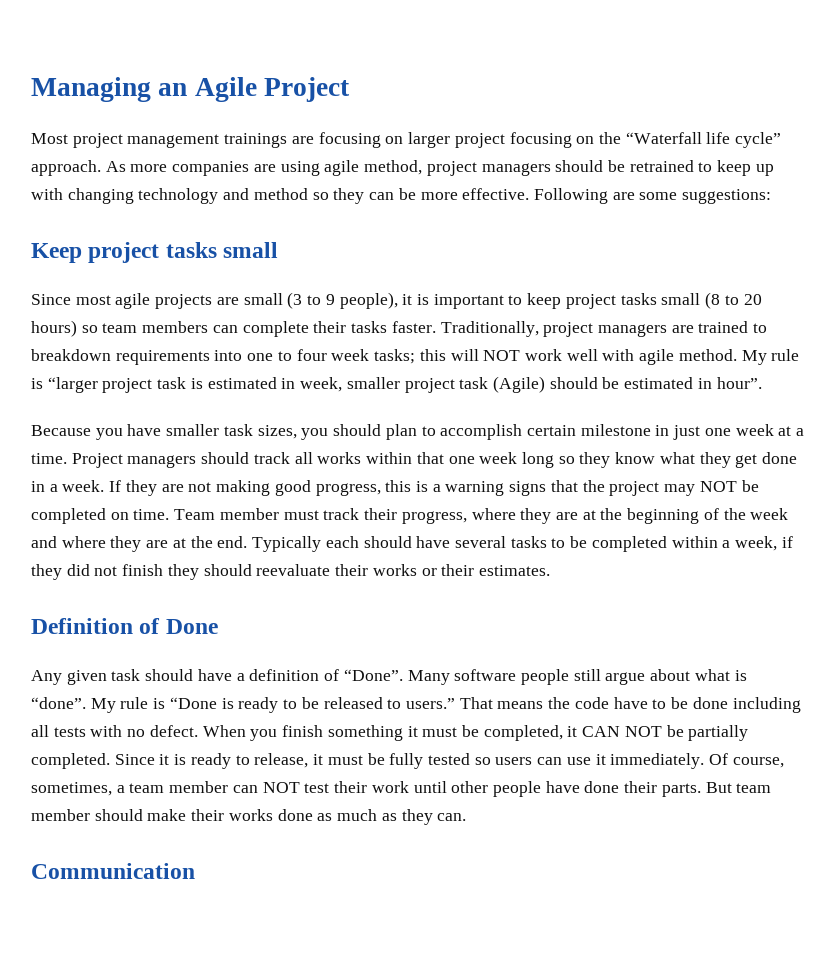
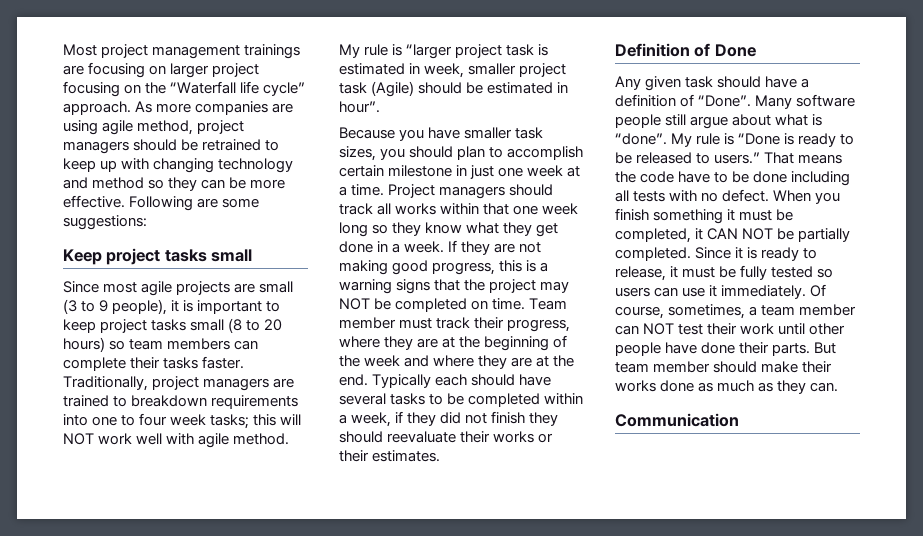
[31,77,351,102] Managing an Agile Project // -> (63, 50) none

